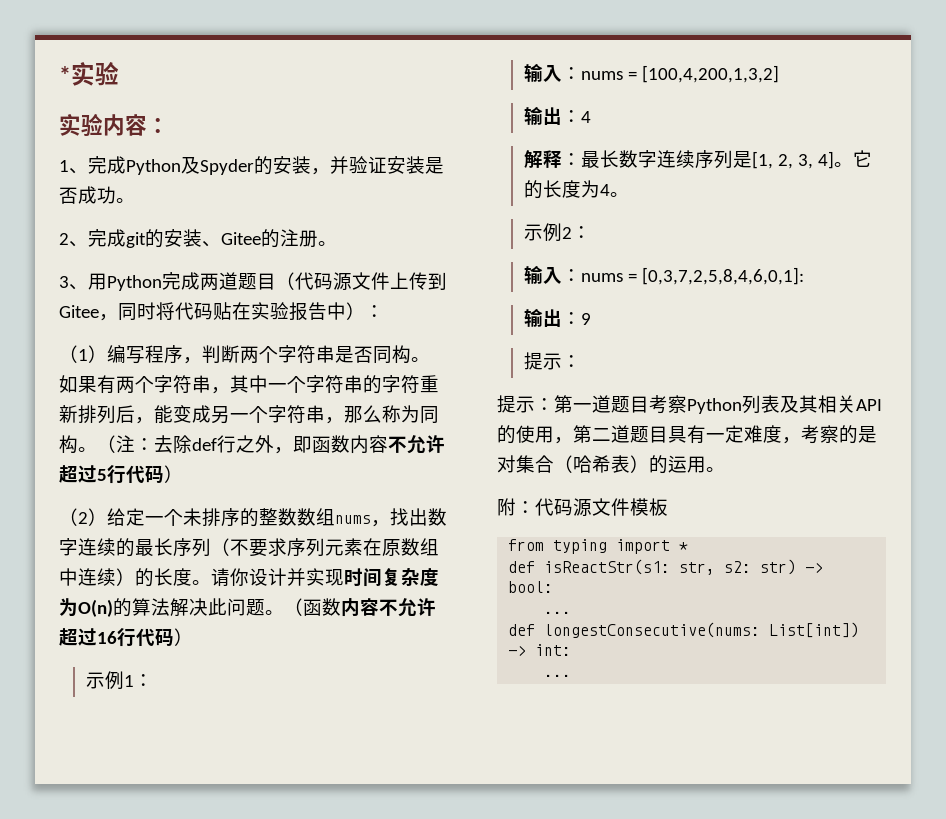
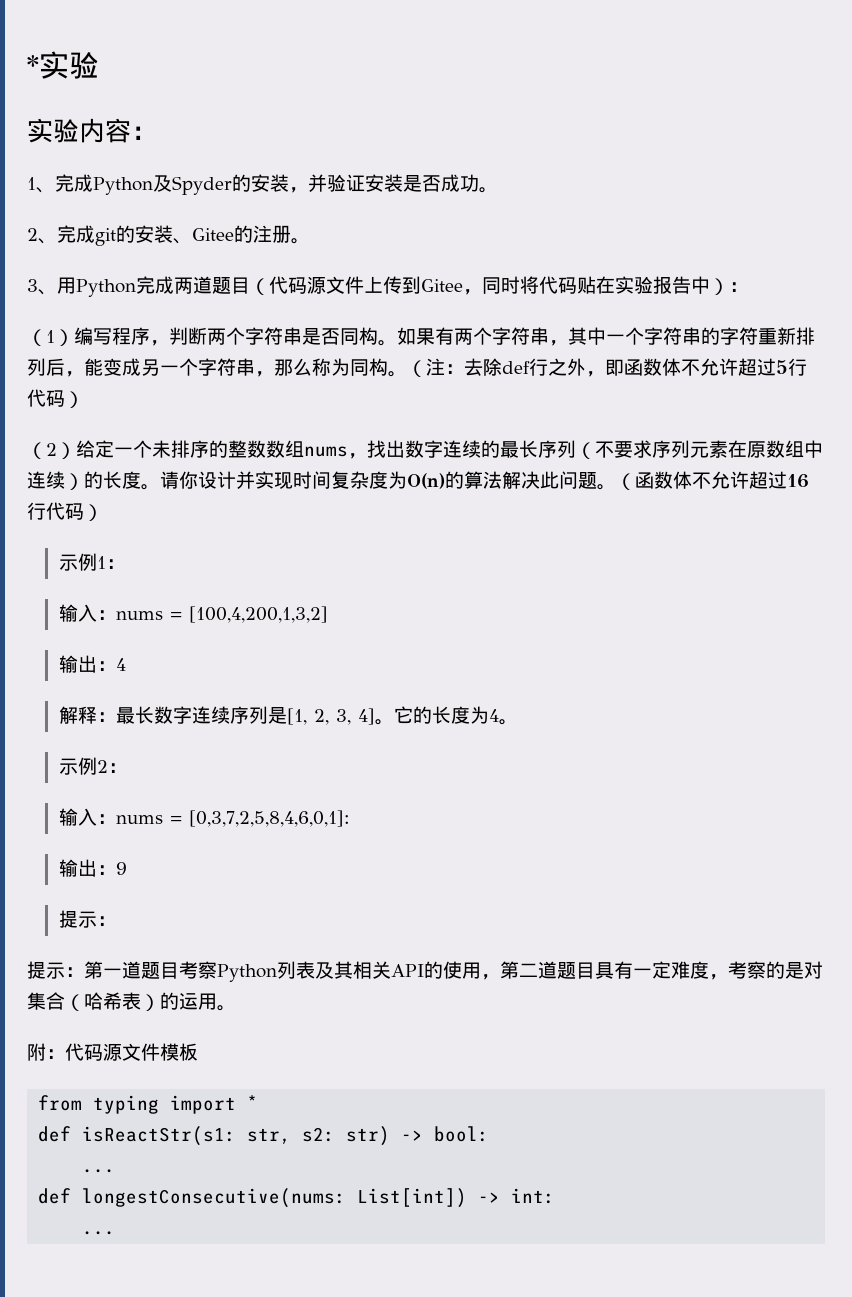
[350,435,388,454] 内容 -> [662,358,681,376] 体
[341,598,379,617] 内容 -> [673,471,692,489] 体

